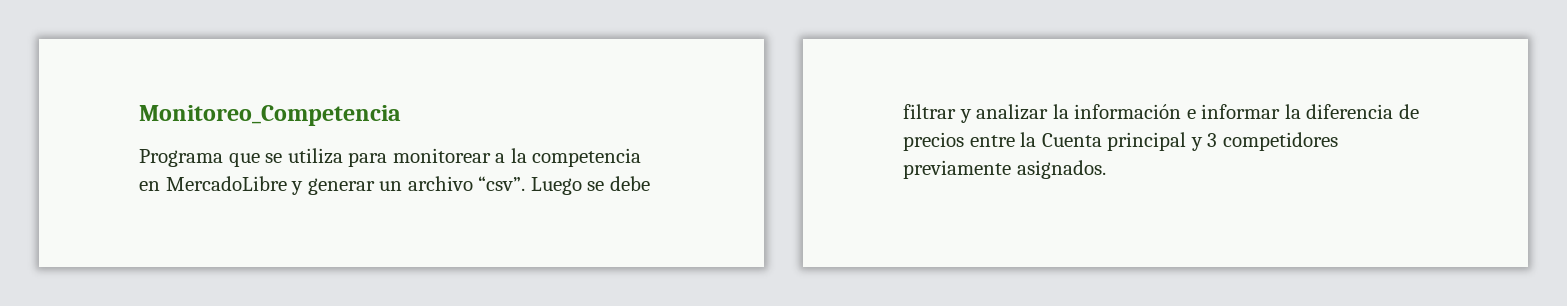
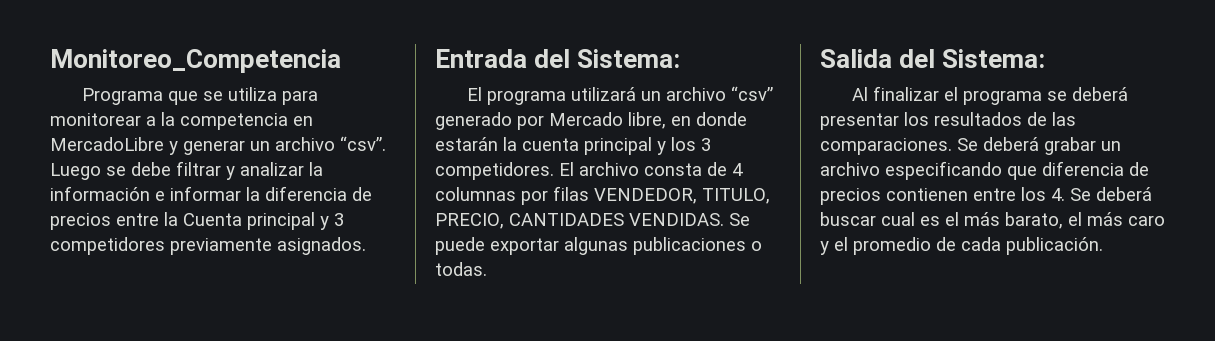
(1106, 169) none -> [435,49,681,68] [466,86,773,105] [435,112,747,130] [435,137,711,155] [435,162,743,180] [435,186,770,205] [435,213,750,229] [435,237,762,255] [435,262,487,276] [820,49,1046,68] [851,86,1128,105] [820,112,1076,130] [820,137,1121,155] [820,161,1149,180] [820,187,1152,205] [820,212,1165,229] [820,237,1103,255] // Entrada del Sistema: // El programa utilizará un archivo “csv” generado por Mercado libre, en donde estarán la cuenta principal y los 3 competidores. El archivo consta de 4 columnas por filas VENDEDOR, TITULO, PRECIO, CANTIDADES VENDIDAS. Se puede exportar algunas publicaciones o todas. // Salida del Sistema: // Al finalizar el programa se deberá presentar los resultados de las comparaciones. Se deberá grabar un archivo especificando que diferencia de precios contienen entre los 4. Se deberá buscar cual es el más barato, el más caro y el promedio de cada publicación.

